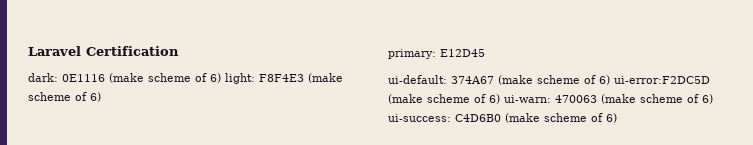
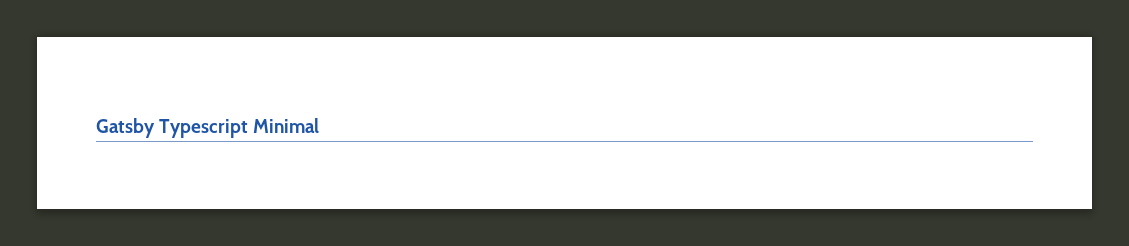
[28,46,179,56] [28,73,343,84] [28,92,101,102] [388,49,485,59] [388,75,710,85] [388,94,713,104] [388,113,617,123] Laravel Certification // dark: 0E1116 (make scheme of 6) light: F8F4E3 (make scheme of 6) // primary: E12D45 // ui-default: 374A67 (make scheme of 6) ui-error:F2DC5D (make scheme of 6) ui-warn: 470063 (make scheme of 6) ui-success: C4D6B0 (make scheme of 6) -> [96,118,320,138] Gatsby Typescript Minimal

